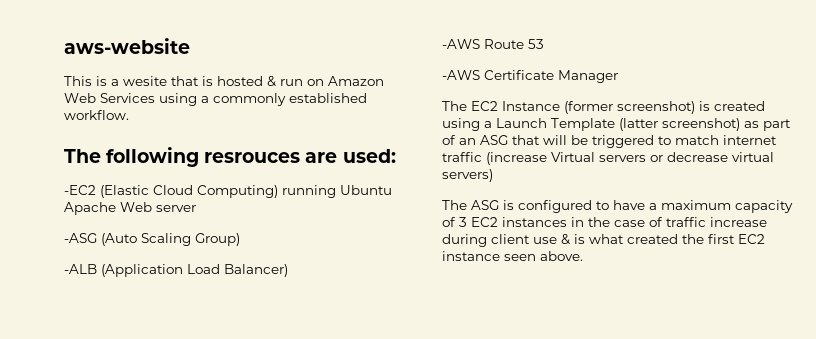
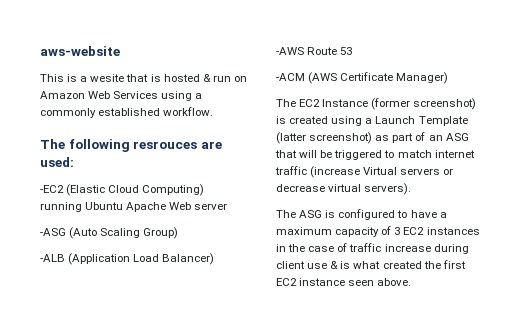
[442,70,618,83] -AWS Certificate Manager -> [276,72,449,84] -ACM (AWS Certificate Manager)
[442,169,493,182] servers) -> [364,183,412,195] servers).

